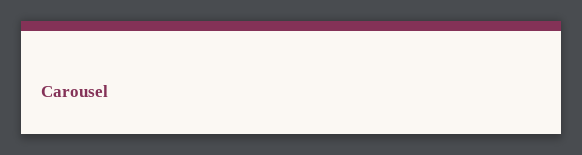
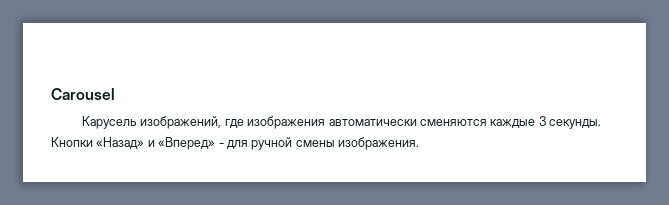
(108, 91) none -> [82,116,602,129] [51,137,419,150] // Карусель изображений, где изображения автоматически сменяются каждые 3 секунды. Кнопки «Назад» и «Вперед» - для ручной смены изображения.

